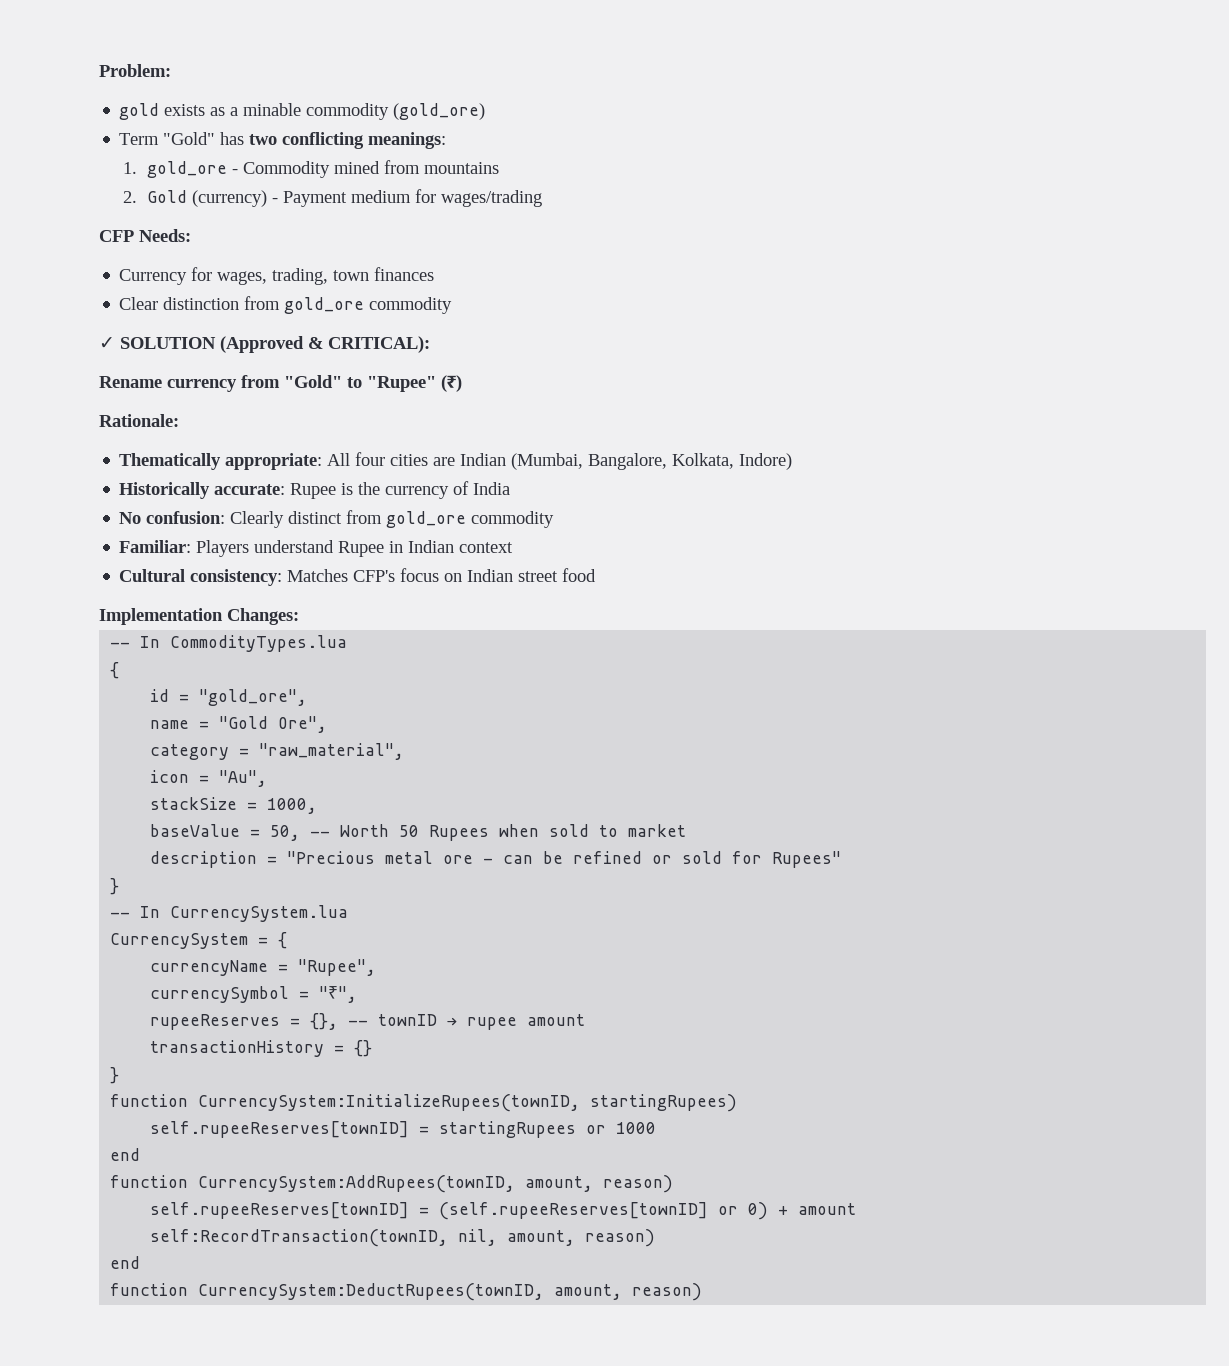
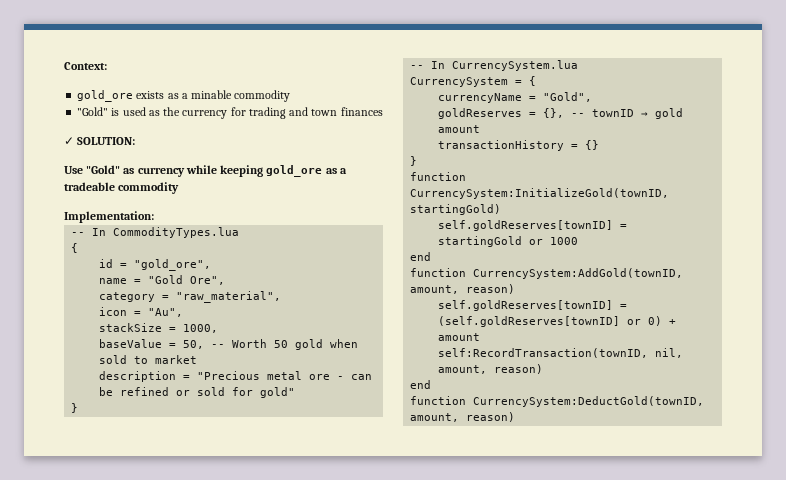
[99,64,171,77] [119,103,160,120] Problem: // gold -> [64,62,107,70] [77,90,134,102] Context: // gold_ore
[393,103,486,120] [119,132,447,149] [122,160,499,178] [122,189,542,207] [99,229,191,242] [119,267,435,285] [119,296,453,314] [99,336,430,353] [99,375,462,392] [99,414,179,427] [119,452,793,470] [119,481,511,499] [119,510,555,528] [119,540,514,557] [119,568,597,586] [99,608,299,625] (gold_ore) // Term "Gold" has two conflicting meanings: // 1. gold_ore - Commodity mined from mountains // 2. Gold (currency) - Payment medium for wages/trading // CFP Needs: // Currency for wages, trading, town finances // Clear distinction from gold_ore commodity // ✓ SOLUTION (Approved & CRITICAL): // Rename currency from "Gold" to "Rupee" (₹) // Rationale: // Thematically appropriate: All four cities are Indian (Mumbai, Bangalore, Kolkata, Indore) // Historically accurate: Rupee is the currency of India // No confusion: Clearly distinct from gold_ore commodity // Familiar: Players understand Rupee in Indian context // Cultural consistency: Matches CFP's focus on Indian street food // Implementation Changes: -> [77,107,383,119] [64,137,136,145] [64,165,347,177] [64,182,180,194] [64,211,154,223] // "Gold" is used as the currency for trading and town finances // ✓ SOLUTION: // Use "Gold" as currency while keeping gold_ore as a tradeable commodity // Implementation:
[429,825,490,841] Rupees -> [295,339,324,350] gold
[772,851,842,868] Rupees" -> [260,387,296,398] gold"
[298,959,377,976] [150,986,358,1003] [150,1014,281,1030] "Rupee", // currencySymbol = "₹", // rupeeReserves -> [543,92,593,102] [438,108,523,119] "Gold", // goldReserves
[467,1017,518,1030] rupee -> [655,108,684,119] gold
[198,1094,738,1112] [150,1121,577,1138] CurrencySystem:InitializeRupees(townID, startingRupees) // self.rupeeReserves[townID] = startingRupees -> [410,188,670,199] [410,204,502,215] [438,220,628,231] [438,236,523,247] CurrencySystem:InitializeGold(townID, startingGold) // self.goldReserves[townID] = startingGold
[198,1175,674,1193] [150,1202,709,1220] CurrencySystem:AddRupees(townID, amount, reason) // self.rupeeReserves[townID] = (self.rupeeReserves[townID] -> [473,268,684,279] [410,284,516,294] [438,300,628,311] [438,316,621,327] CurrencySystem:AddGold(townID, amount, reason) // self.goldReserves[townID] = (self.goldReserves[townID]
[198,1283,545,1301] CurrencySystem:DeductRupees(townID, -> [473,396,705,407] CurrencySystem:DeductGold(townID,

